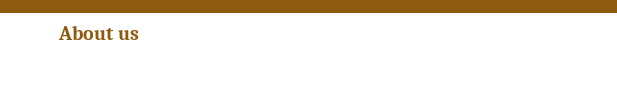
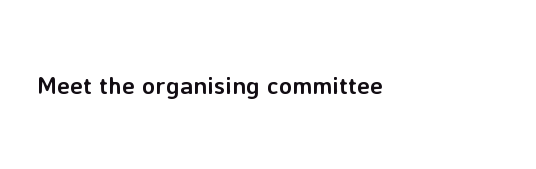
[58,25,140,40] About us -> [37,77,383,99] Meet the organising committee

